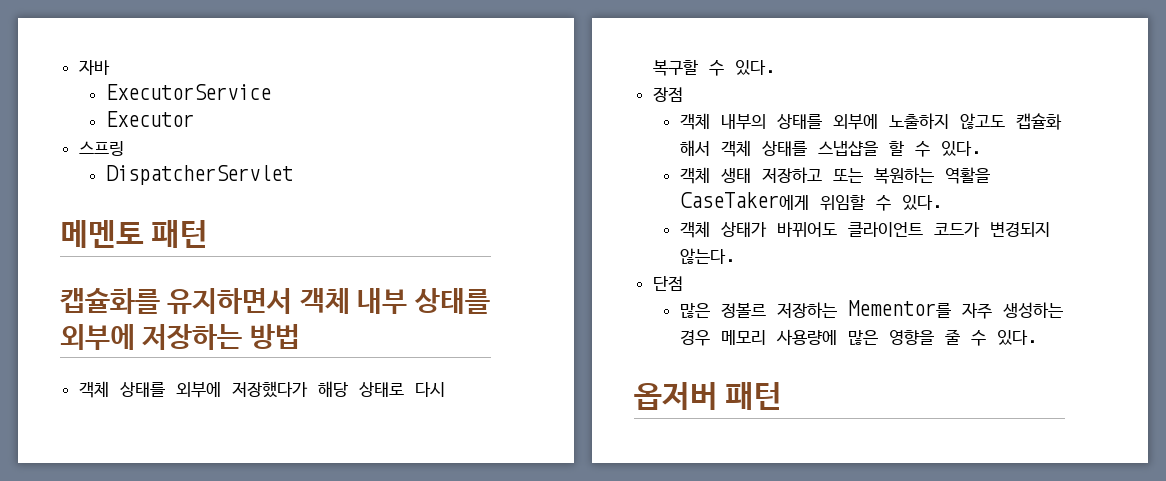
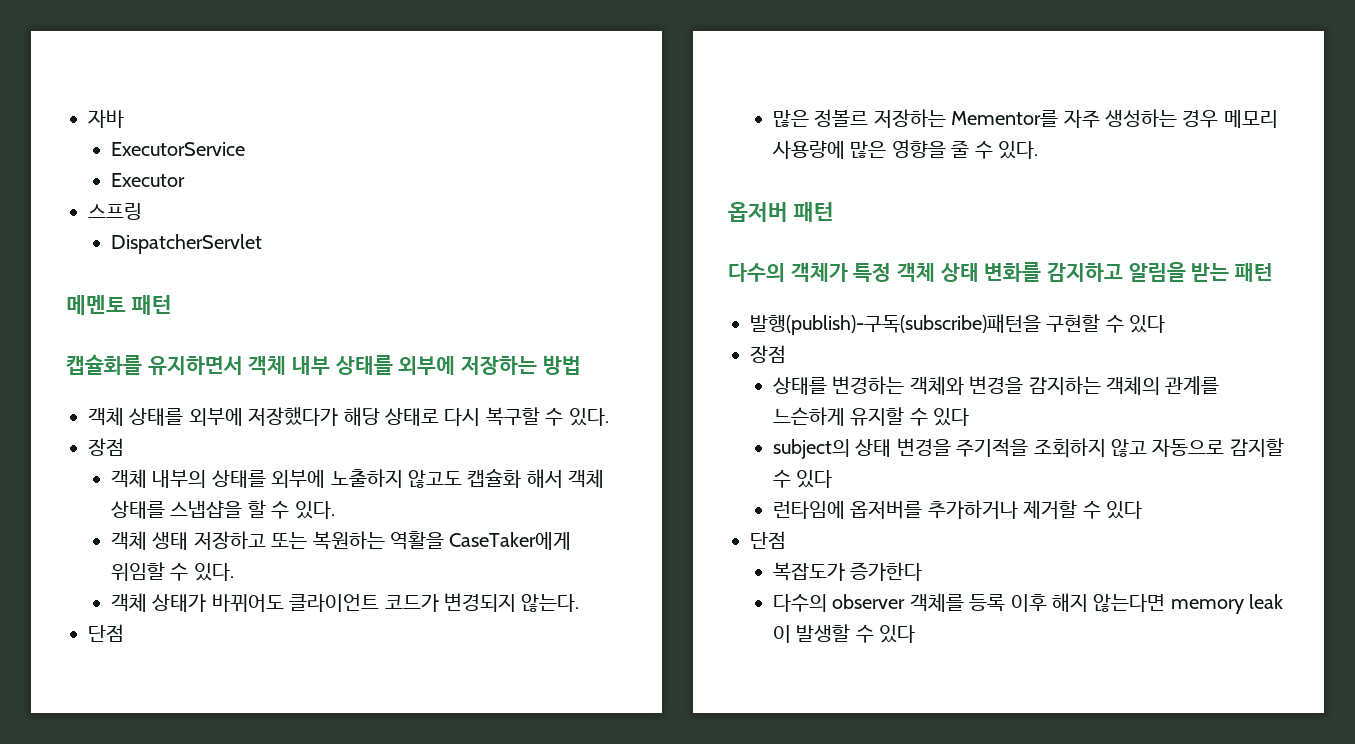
(783, 396) none -> [728,262,1274,282] [750,314,1166,335] [750,345,786,363] [773,376,1220,395] [773,407,970,426] [773,438,1284,459] [773,470,833,488] [773,500,1143,519] [750,531,786,549] [773,562,923,581] [773,593,1284,614] [773,624,916,643] // 다수의 객체가 특정 객체 상태 변화를 감지하고 알림을 받는 패턴 // 발행(publish)-구독(subscribe)패턴을 구현할 수 있다 // 장점 // 상태를 변경하는 객체와 변경을 감지하는 객체의 관계를 느슨하게 유지할 수 있다 // subject의 상태 변경을 주기적을 조회하지 않고 자동으로 감지할 수 있다 // 런타임에 옵저버를 추가하거나 제거할 수 있다 // 단점 // 복잡도가 증가한다 // 다수의 observer 객체를 등록 이후 해지 않는다면 memory leak 이 발생할 수 있다

